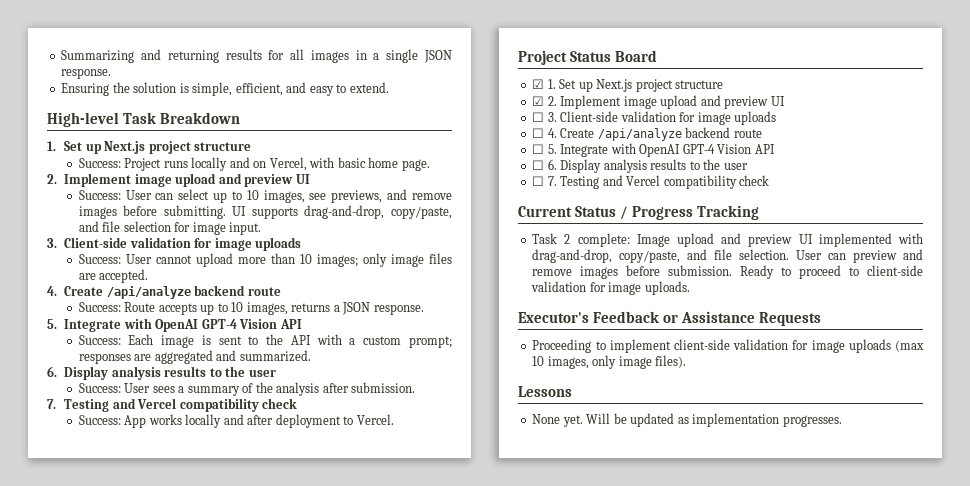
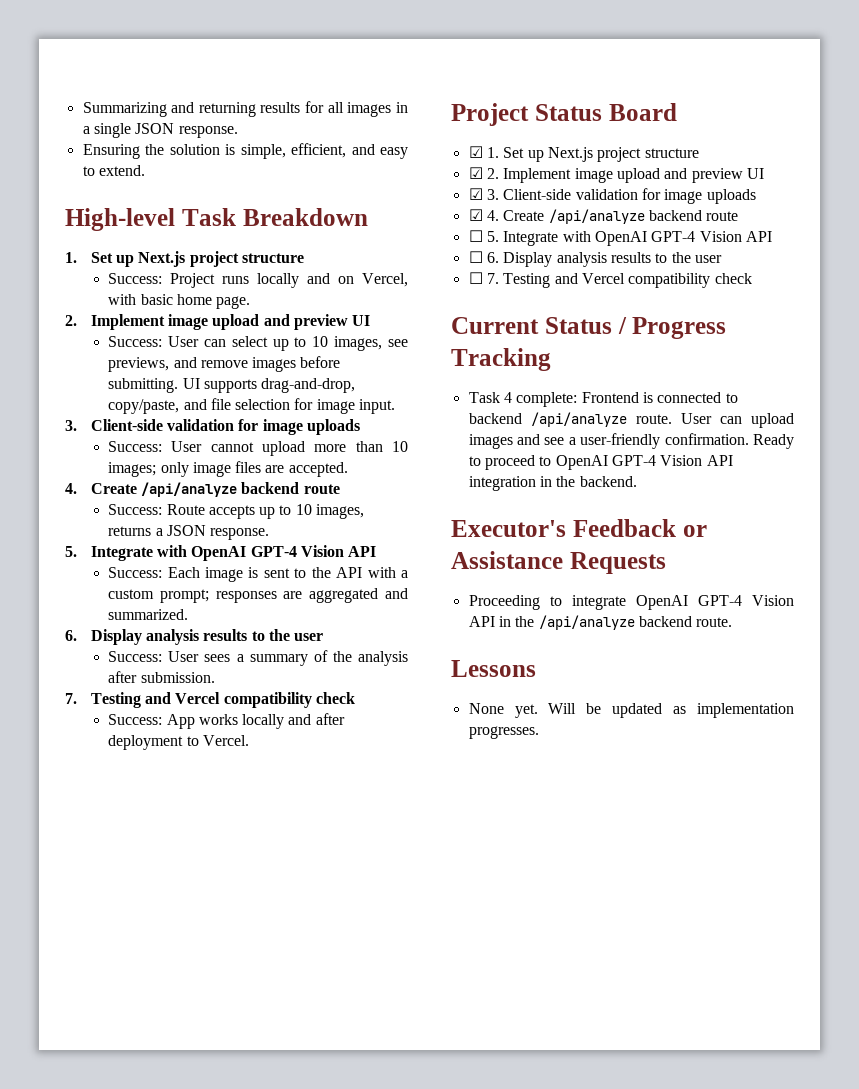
[532,111,777,125] [532,128,545,138] ☐ 3. Client-side validation for image uploads // ☐ -> [468,188,756,204] [468,209,483,221] ☑ 3. Client-side validation for image uploads // ☑
[564,233,923,247] [532,249,923,263] [532,265,923,279] [531,281,690,295] 2 complete: Image upload and preview UI implemented with drag-and-drop, copy/paste, and file selection. User can preview and remove images before submission. Ready to proceed to client-side validation for image uploads. -> [503,392,738,407] [468,412,794,428] [468,433,794,449] [468,455,733,470] [468,476,637,491] 4 complete: Frontend is connected to backend /api/analyze route. User can upload images and see a user-friendly confirmation. Ready to proceed to OpenAI GPT-4 Vision API integration in the backend.
[609,339,924,353] [532,355,687,369] implement client-side validation for image uploads (max 10 images, only image files). -> [571,595,794,610] [468,615,733,630] integrate OpenAI GPT-4 Vision API in the /api/analyze backend route.

